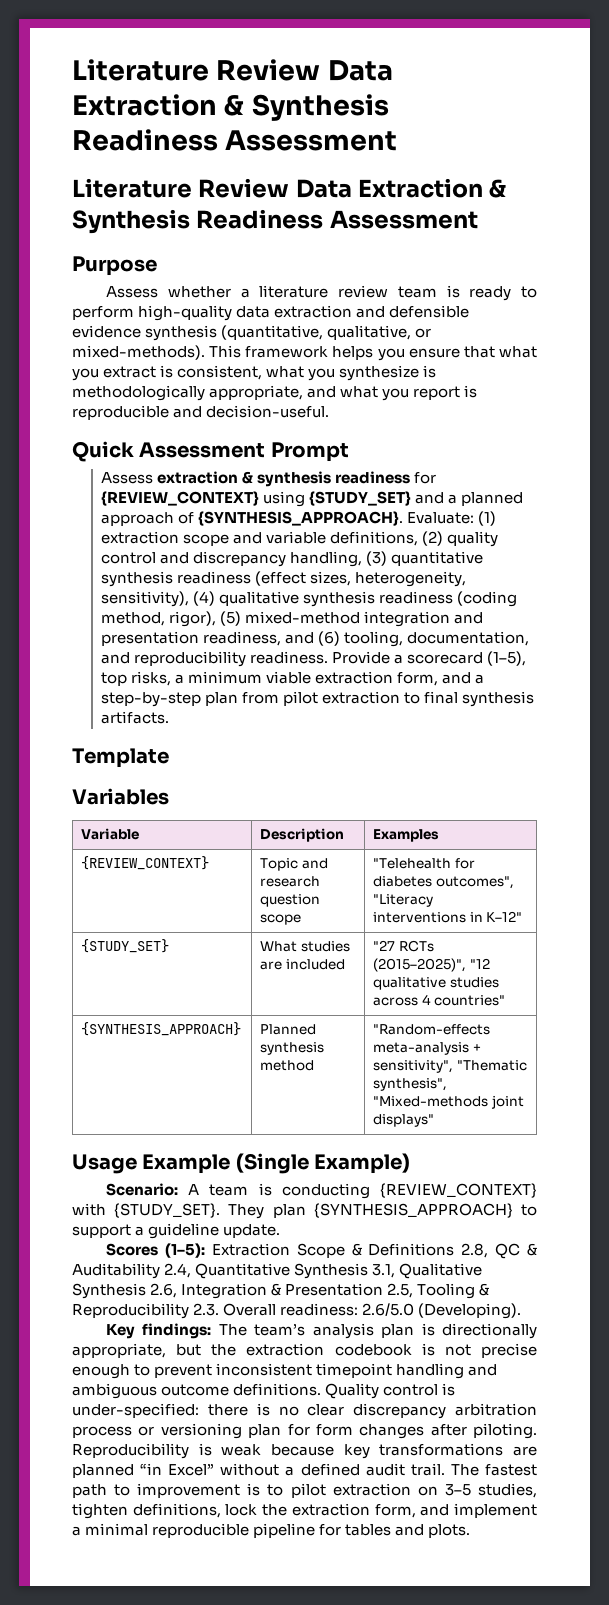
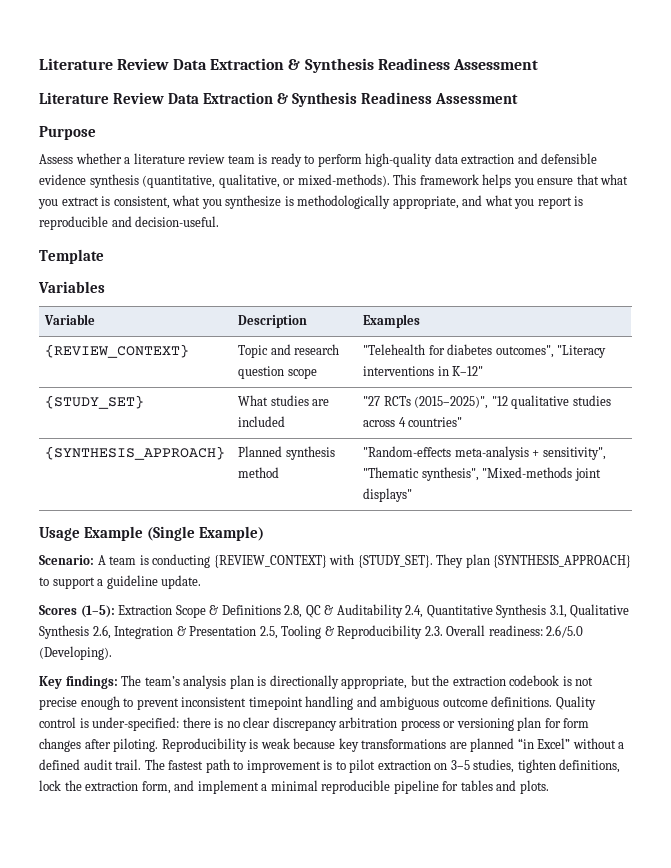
[72,441,349,462] [101,471,437,487] [101,491,524,507] [101,511,497,526] [101,531,499,547] [101,551,484,567] [101,571,467,587] [101,591,518,607] [101,611,484,627] [101,631,530,647] [101,651,527,667] [101,671,485,686] [101,691,535,707] [101,711,170,724] // Quick Assessment Prompt // Assess extraction & synthesis readiness for {REVIEW_CONTEXT} using {STUDY_SET} and a planned approach of {SYNTHESIS_APPROACH}. Evaluate: (1) extraction scope and variable definitions, (2) quality control and discrepancy handling, (3) quantitative synthesis readiness (effect sizes, heterogeneity, sensitivity), (4) qualitative synthesis readiness (coding method, rigor), (5) mixed-method integration and presentation readiness, and (6) tooling, documentation, and reproducibility readiness. Provide a scorecard (1–5), top risks, a minimum viable extraction form, and a step-by-step plan from pilot extraction to final synthesis artifacts. -> (220, 221) none

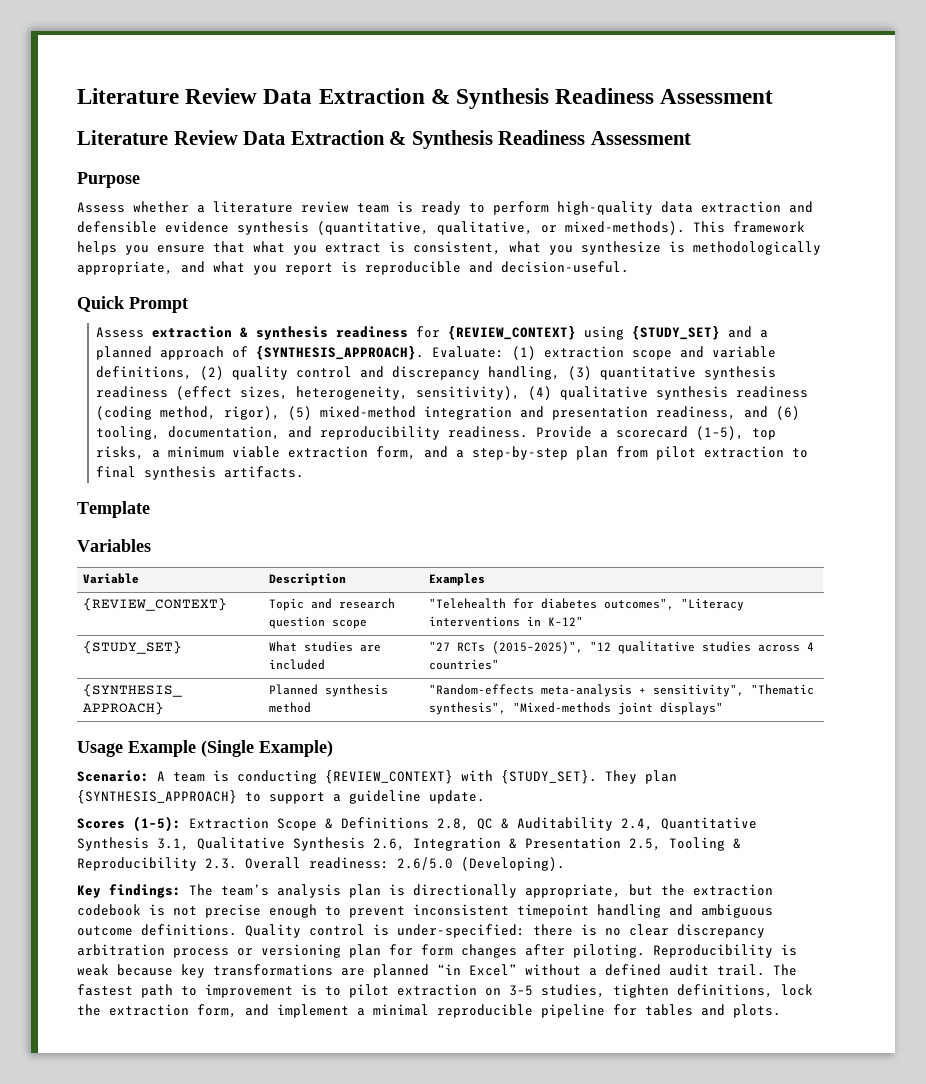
(220, 221) none -> [77,296,188,313] [96,326,769,340] [96,346,777,360] [96,366,777,380] [96,386,809,400] [96,406,801,420] [96,426,777,440] [96,446,809,460] [96,466,305,480] // Quick Prompt // Assess extraction & synthesis readiness for {REVIEW_CONTEXT} using {STUDY_SET} and a planned approach of {SYNTHESIS_APPROACH}. Evaluate: (1) extraction scope and variable definitions, (2) quality control and discrepancy handling, (3) quantitative synthesis readiness (effect sizes, heterogeneity, sensitivity), (4) qualitative synthesis readiness (coding method, rigor), (5) mixed-method integration and presentation readiness, and (6) tooling, documentation, and reproducibility readiness. Provide a scorecard (1–5), top risks, a minimum viable extraction form, and a step-by-step plan from pilot extraction to final synthesis artifacts.

